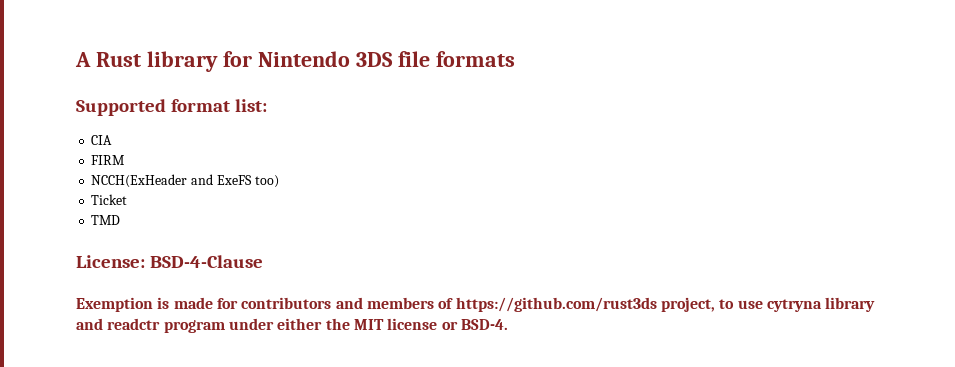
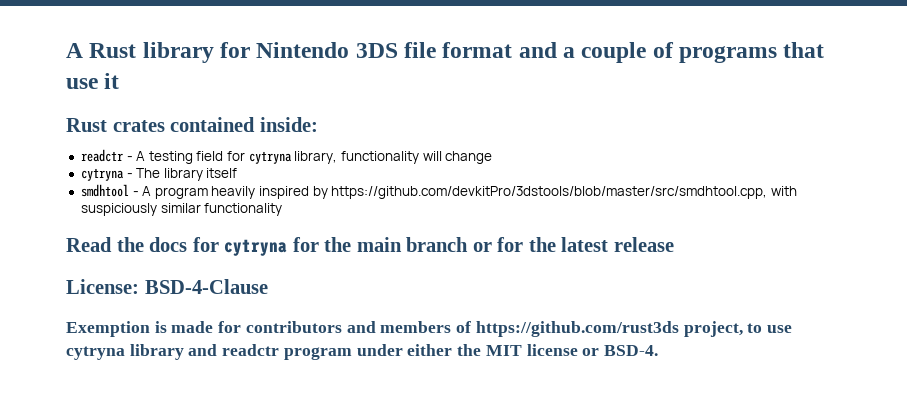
[435,51,515,67] [76,99,268,116] [91,135,113,145] [91,155,126,165] [91,174,279,188] [91,194,128,205] [91,215,121,225] formats // Supported format list: // CIA // FIRM // NCCH(ExHeader and ExeFS too) // Ticket // TMD -> [442,42,825,63] [66,73,120,89] [66,117,318,132] [80,149,493,164] [80,168,238,181] [80,184,798,199] [80,203,283,216] [66,237,674,256] format and a couple of programs that use it // Rust crates contained inside: // readctr - A testing field for cytryna library, functionality will change // cytryna - The library itself // smdhtool - A program heavily inspired by https://github.com/devkitPro/3dstools/blob/master/src/smdhtool.cpp, with suspiciously similar functionality // Read the docs for cytryna for the main branch or for the latest release

